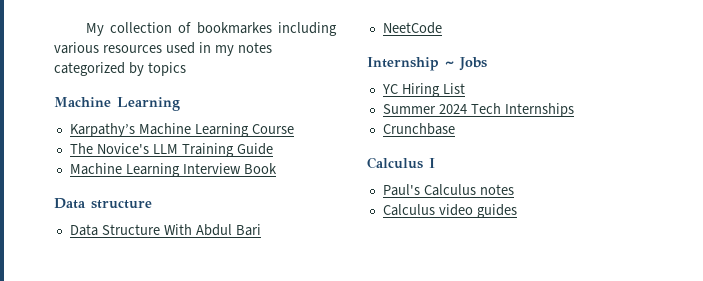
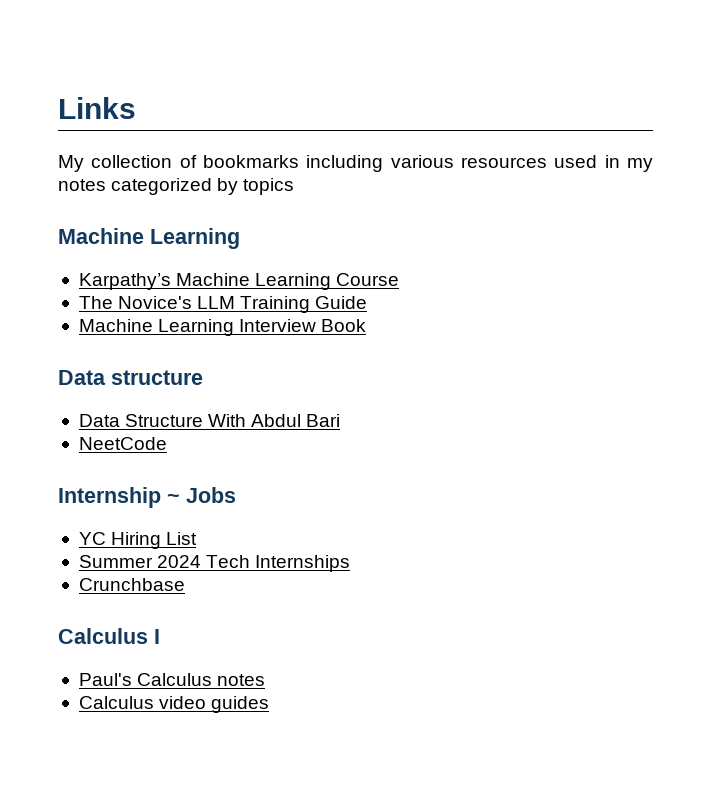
(85, 29) none -> [58,97,136,119] Links //
[196,22,272,34] bookmarkes -> [203,155,299,168] bookmarks

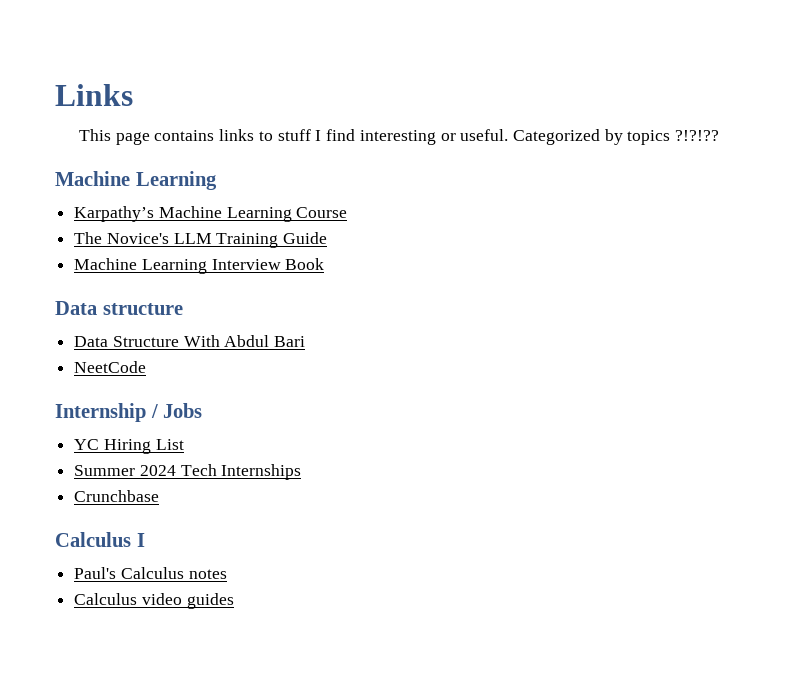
[58,155,653,172] [58,178,213,195] My collection of bookmarks including various resources used in my notes categorized -> [79,129,601,145] This page contains links to stuff I find interesting or useful. Categorized
(295, 186) none -> [675,130,720,141] ?!?!??
[167,493,180,503] ~ -> [150,404,158,418] /

